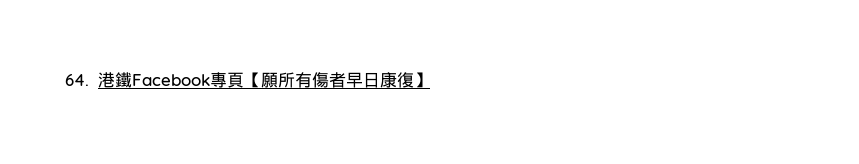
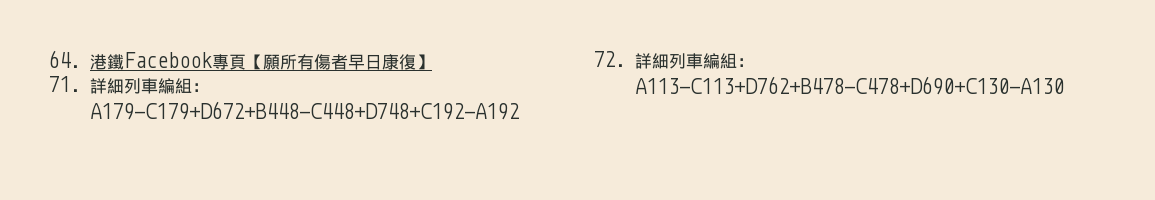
(431, 80) none -> [48,76,209,94] [89,101,519,120] [593,51,754,69] [634,76,1064,95] // 71.詳細列車編組：A179-C179+D672+B448-C448+D748+C192-A192 // 72.詳細列車編組：A113-C113+D762+B478-C478+D690+C130-A130

